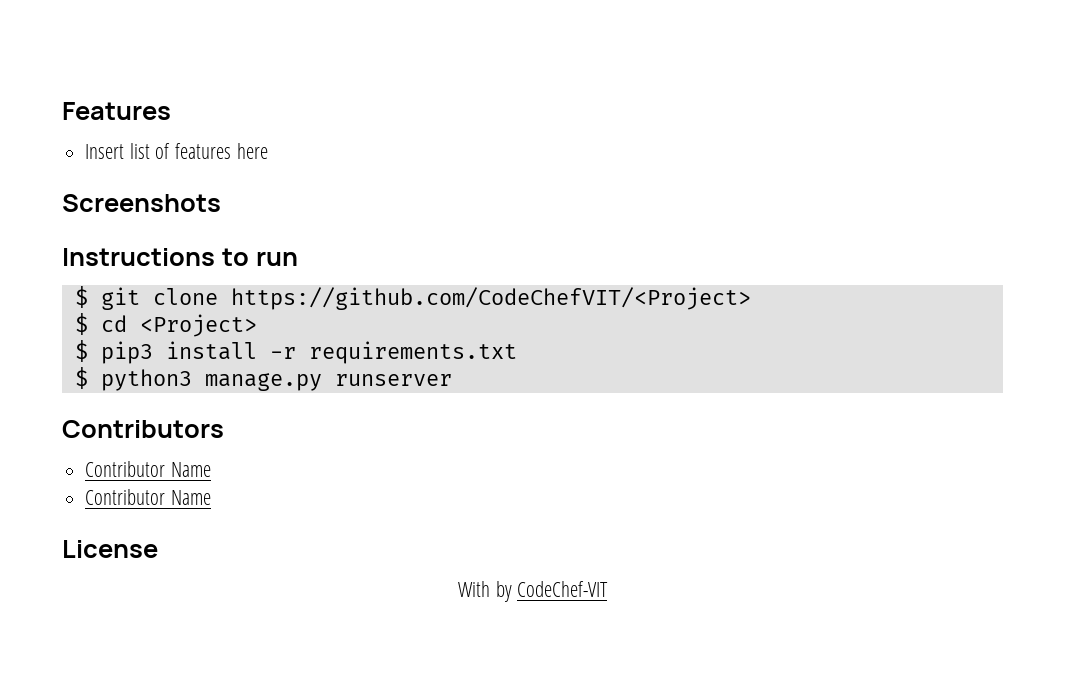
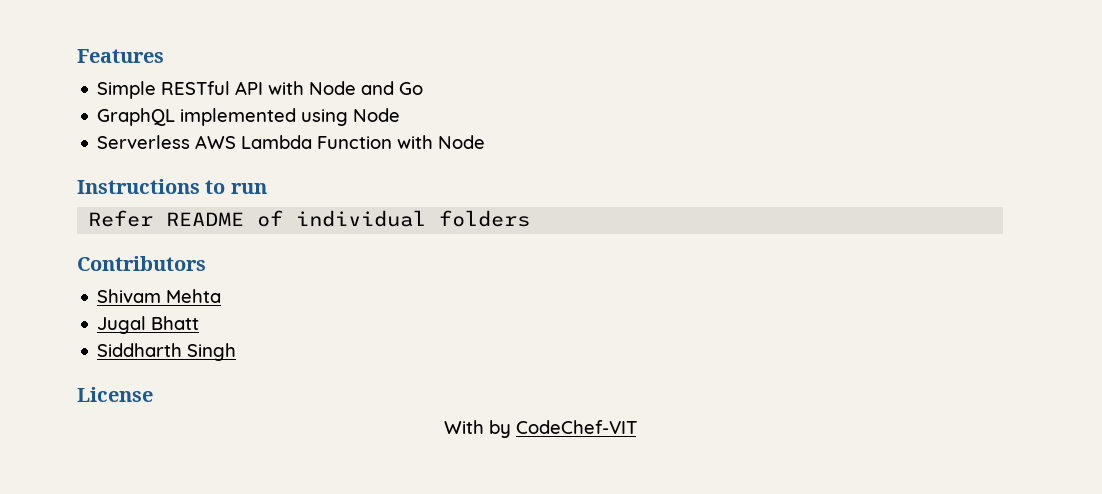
[85,143,268,159] [62,194,221,212] [62,248,298,266] [74,286,751,310] [74,313,257,337] [74,340,517,364] [74,367,452,391] [62,420,224,438] [85,461,211,477] [85,489,211,505] Insert list of features here // Screenshots // Instructions to run // $ git clone https://github.com/CodeChefVIT/<Project> // $ cd <Project> // $ pip3 install -r requirements.txt // $ python3 manage.py runserver // Contributors // Contributor Name // Contributor Name -> [97,81,424,99] [97,108,401,126] [97,135,486,149] [77,179,267,194] [88,210,531,227] [77,256,206,271] [97,289,222,303] [97,316,200,334] [97,343,237,361] Simple RESTful API with Node and Go // GraphQL implemented using Node // Serverless AWS Lambda Function with Node // Instructions to run // Refer README of individual folders // Contributors // Shivam Mehta // Jugal Bhatt // Siddharth Singh

